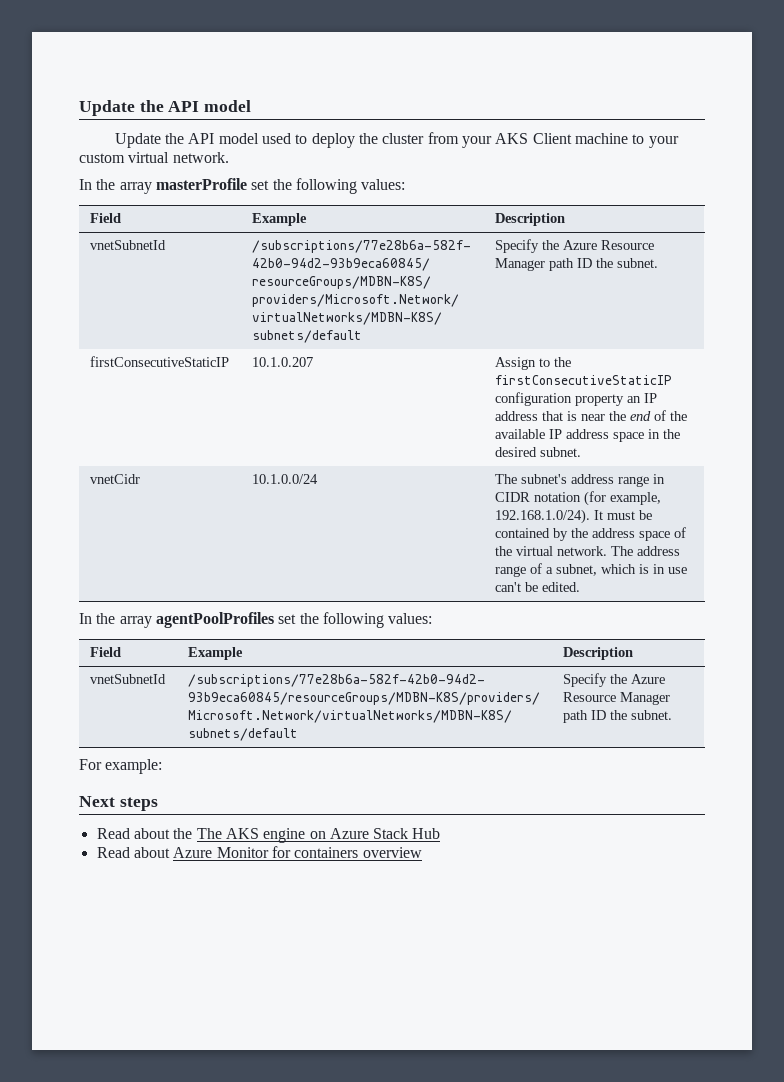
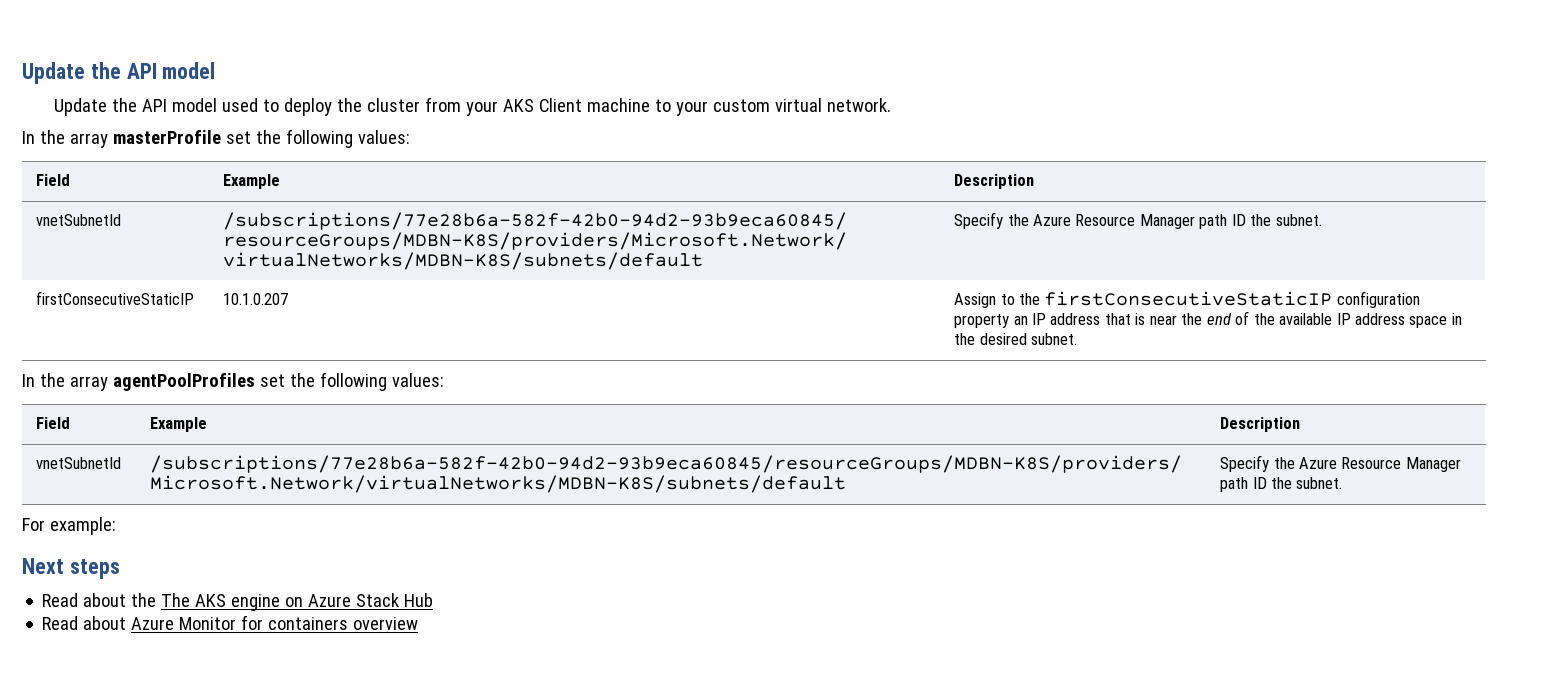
[90,474,141,484] [252,474,319,484] [495,474,666,487] [495,491,662,506] [495,509,653,524] [495,527,687,541] [495,546,681,556] [495,563,688,577] [495,582,581,592] // vnetCidr | 10.1.0.0/24 | The subnet's address range in CIDR notation (for example, 192.168.1.0/24). It must be contained by the address space of the virtual network. The address range of a subnet, which is in use can't be edited. -> (1078, 339) none

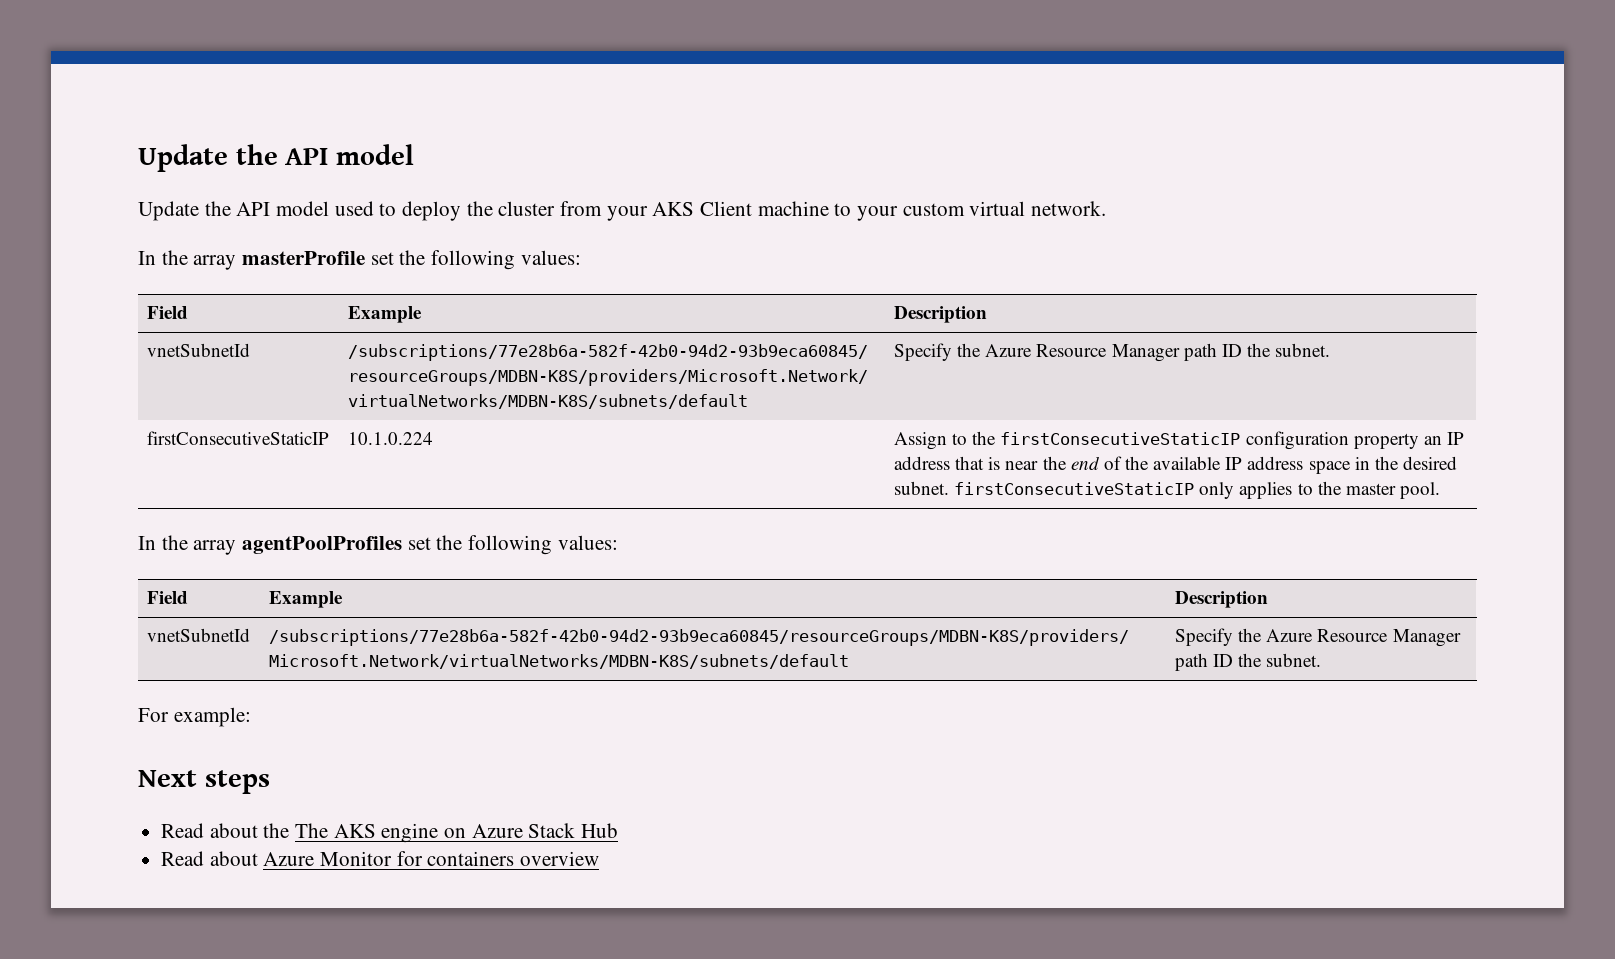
[223,293,289,305] 10.1.0.207 -> [348,432,434,445] 10.1.0.224
(1078, 339) none -> [954,481,1441,499] firstConsecutiveStaticIP only applies to the master pool.

